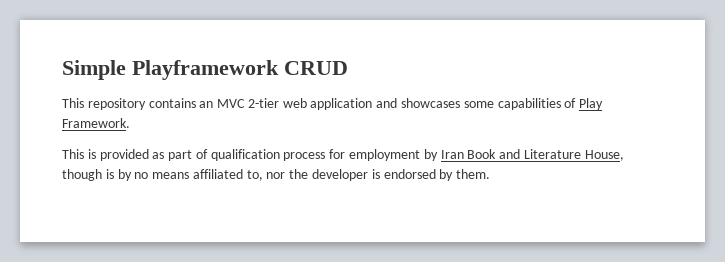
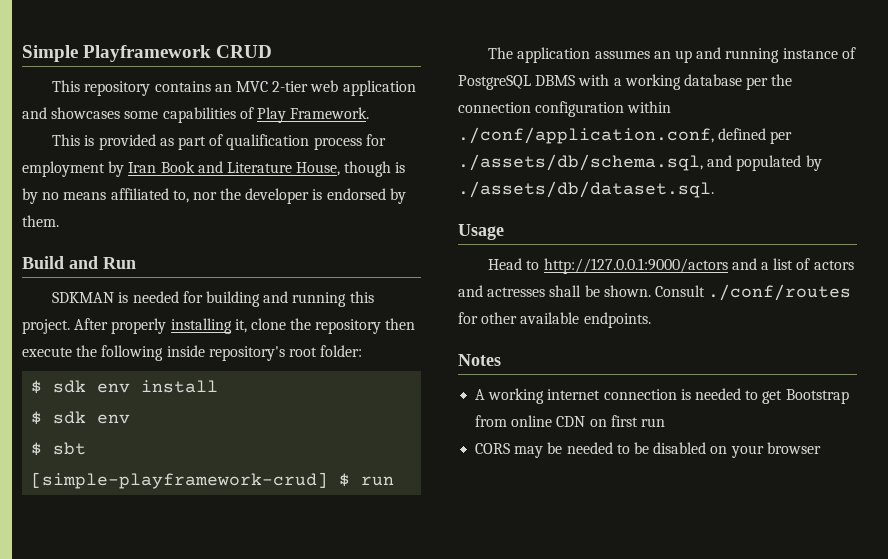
(491, 174) none -> [22,256,136,269] [52,291,374,307] [22,318,416,334] [22,345,363,361] [31,380,219,394] [31,411,131,425] [31,442,87,456] [31,472,395,489] [488,47,856,63] [458,74,793,90] [458,101,672,117] [458,127,793,144] [458,154,822,171] [458,181,714,198] [458,224,504,240] [488,258,854,274] [458,284,852,301] [458,312,651,328] [458,354,501,366] [475,388,849,404] [475,415,665,427] [475,442,821,458] // Build and Run // SDKMAN is needed for building and running this project. After properly installing it, clone the repository then execute the following inside repository's root folder: // $ sdk env install // $ sdk env // $ sbt // [simple-playframework-crud] $ run // The application assumes an up and running instance of PostgreSQL DBMS with a working database per the connection configuration within ./conf/application.conf, defined per ./assets/db/schema.sql, and populated by ./assets/db/dataset.sql. // Usage // Head to http://127.0.0.1:9000/actors and a list of actors and actresses shall be shown. Consult ./conf/routes for other available endpoints. // Notes // A working internet connection is needed to get Bootstrap from online CDN on first run // CORS may be needed to be disabled on your browser

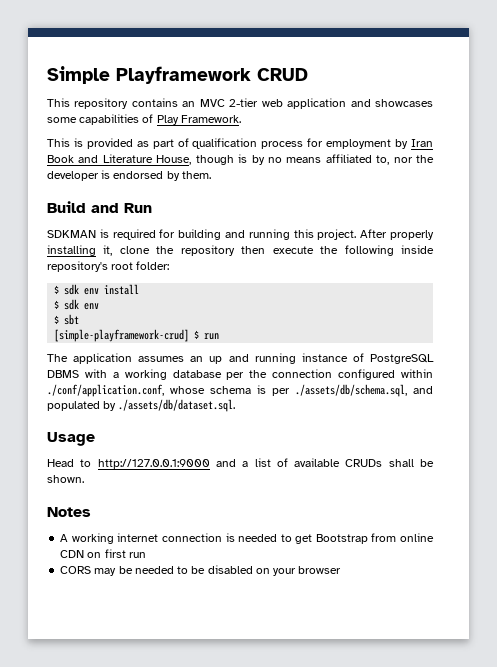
[132,291,179,303] needed -> [112,229,156,240] required
[535,101,625,117] configuration -> [338,369,396,380] configured
[718,128,767,140] defined -> [170,385,266,394] whose schema is
[543,258,728,274] http://127.0.0.1:9000/actors -> [97,459,210,469] http://127.0.0.1:9000
[813,260,854,270] [458,285,546,297] actors and actresses -> [294,458,383,467] available CRUDs
[654,284,852,301] [458,312,651,328] Consult ./conf/routes for other available endpoints. -> (84, 479) none

